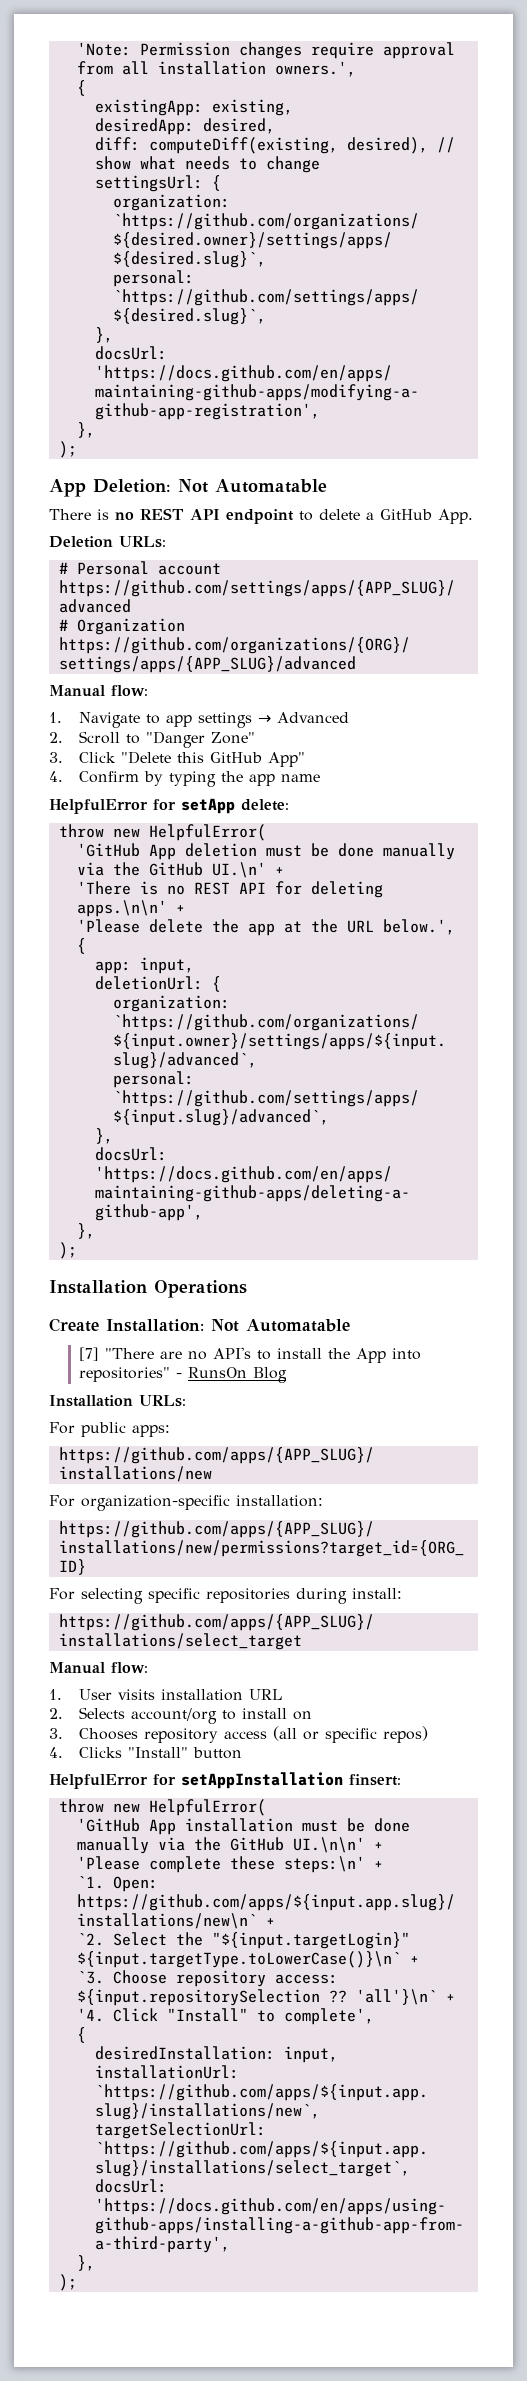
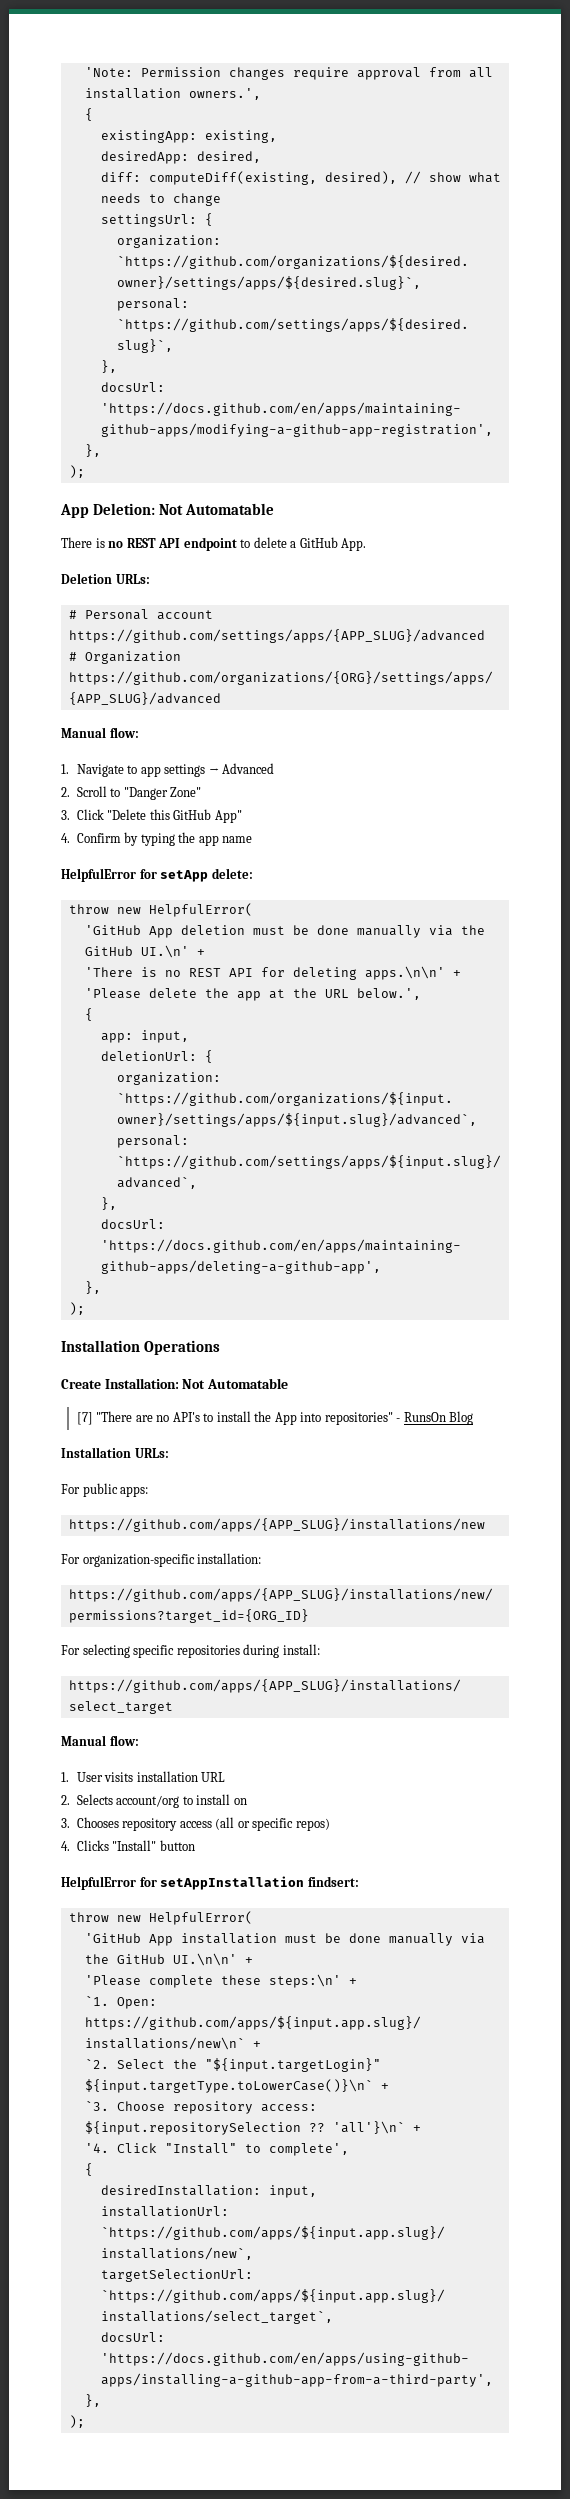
[349,1774,401,1786] finsert: -> [307,1876,359,1887] findsert:

